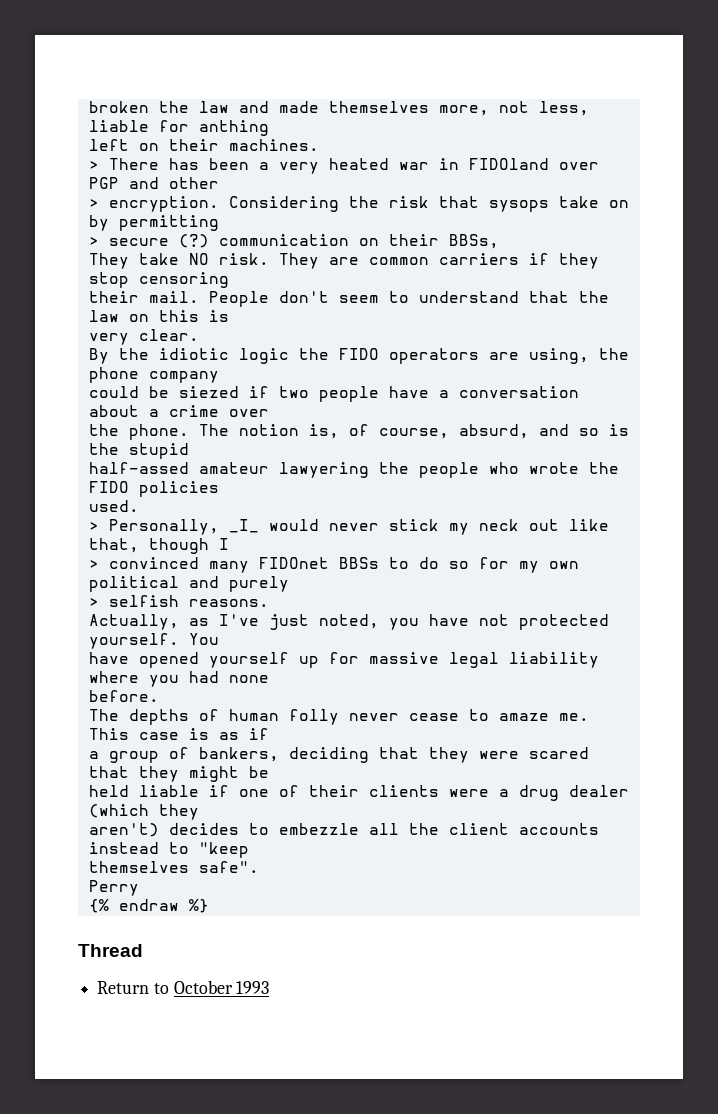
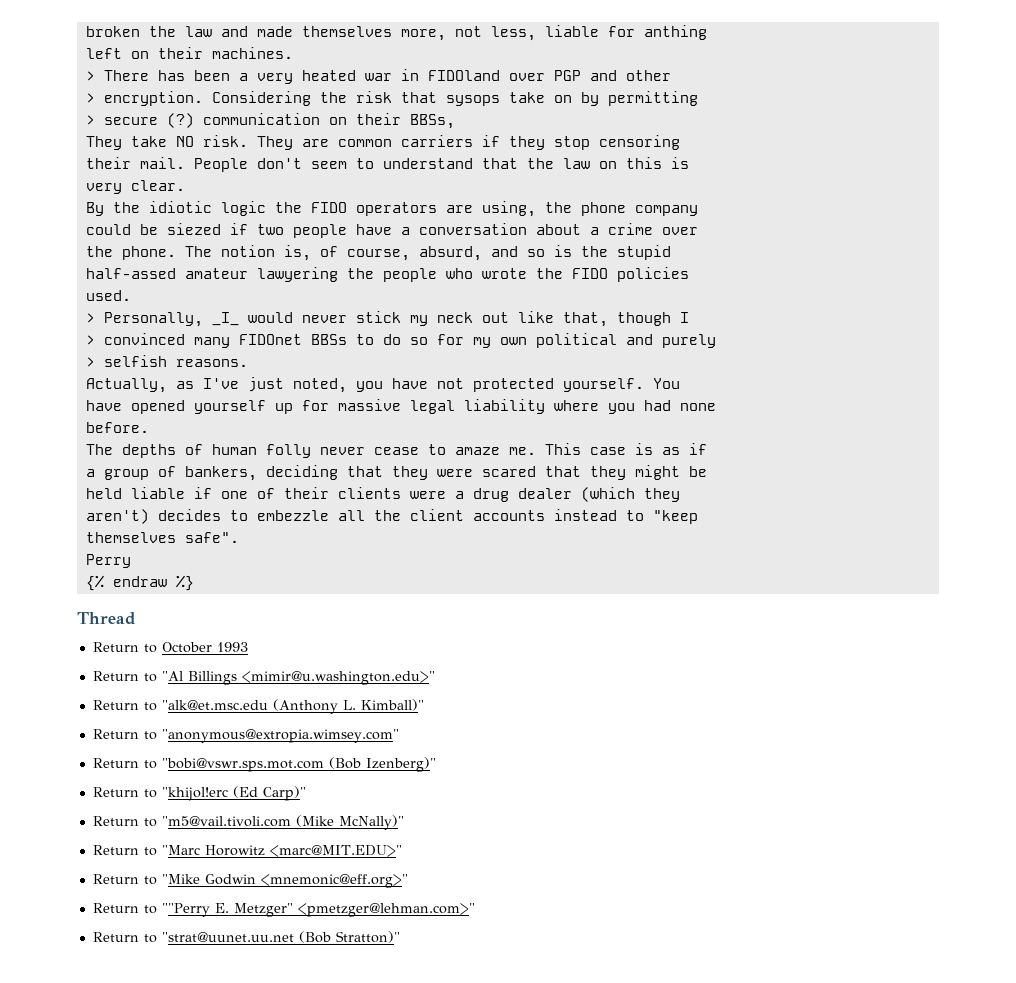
(270, 987) none -> [92,671,435,685] [92,699,424,714] [92,729,399,743] [92,757,436,772] [92,786,306,801] [92,815,404,830] [92,845,402,857] [92,874,408,888] [92,903,475,917] [92,931,400,943] // Return to "Al Billings <mimir@u.washington.edu>" // Return to "alk@et.msc.edu (Anthony L. Kimball)" // Return to "anonymous@extropia.wimsey.com" // Return to "bobi@vswr.sps.mot.com (Bob Izenberg)" // Return to "khijol!erc (Ed Carp)" // Return to "m5@vail.tivoli.com (Mike McNally)" // Return to "Marc Horowitz <marc@MIT.EDU>" // Return to "Mike Godwin <mnemonic@eff.org>" // Return to ""Perry E. Metzger" <pmetzger@lehman.com>" // Return to "strat@uunet.uu.net (Bob Stratton)"

